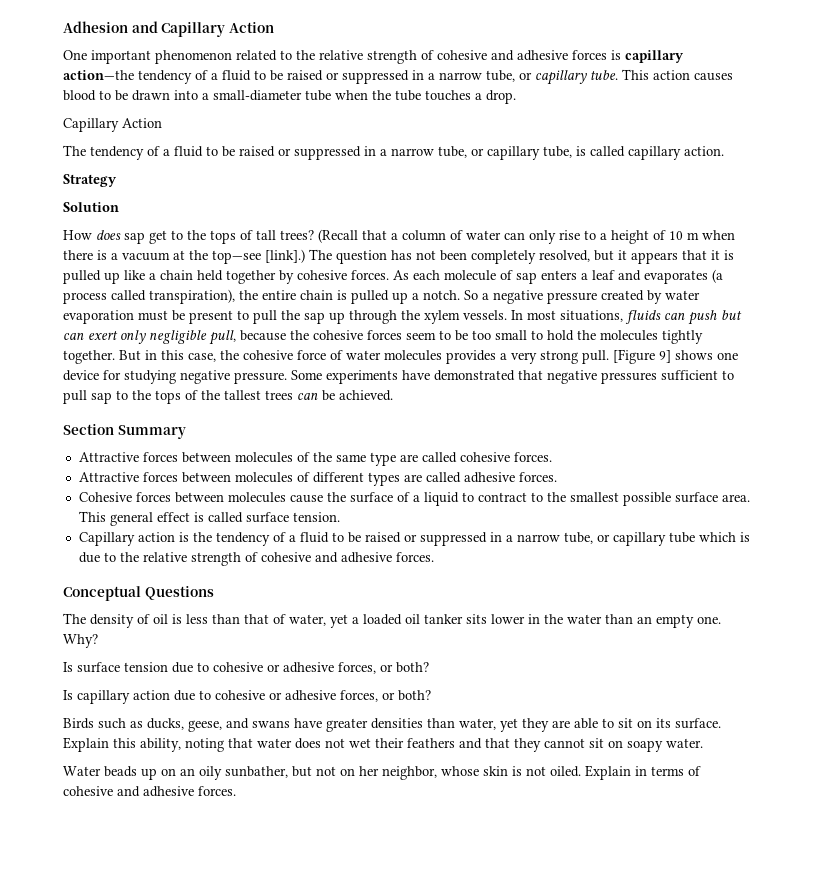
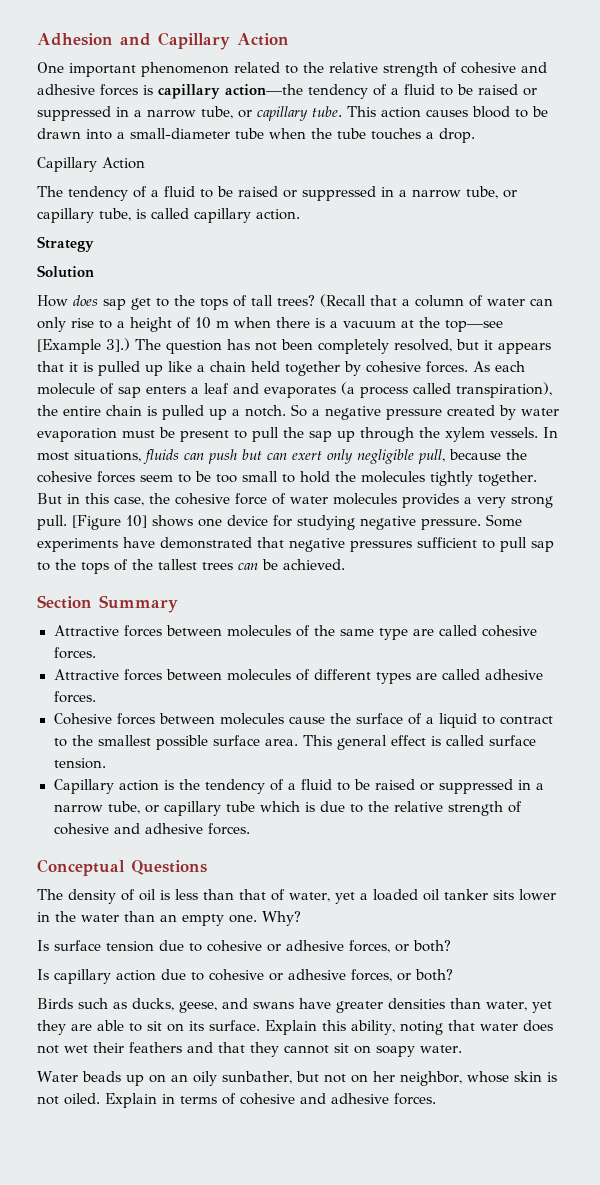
[265,249,305,263] [link].) -> [37,338,130,354] [Example 3].)
[659,350,671,363] 9] -> [126,515,147,528] 10]

